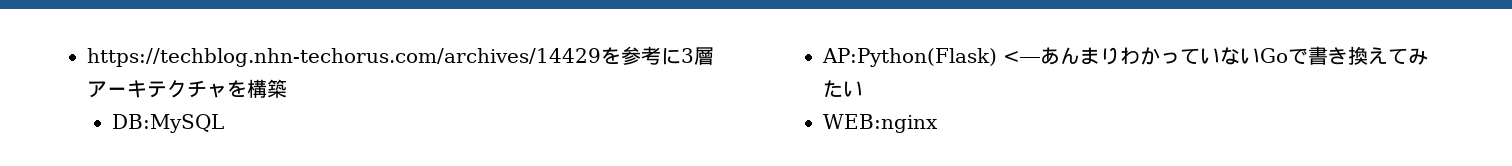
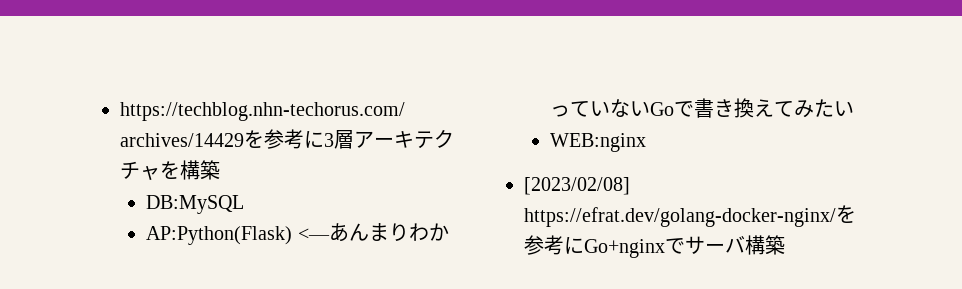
(938, 123) none -> [524,177,630,195] [524,205,856,227] [524,235,785,258] // [2023/02/08] https://efrat.dev/golang-docker-nginx/を参考にGo+nginxでサーバ構築

